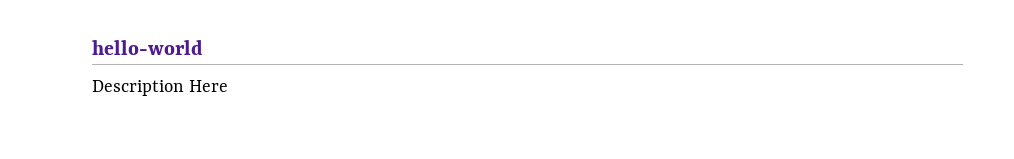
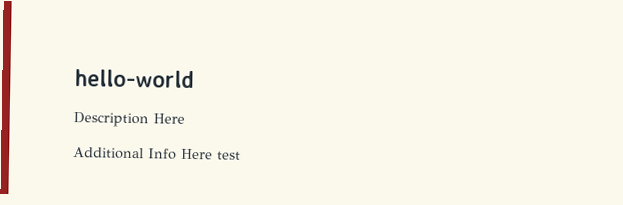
(229, 86) none -> [73,147,241,160] // Additional Info Here test

